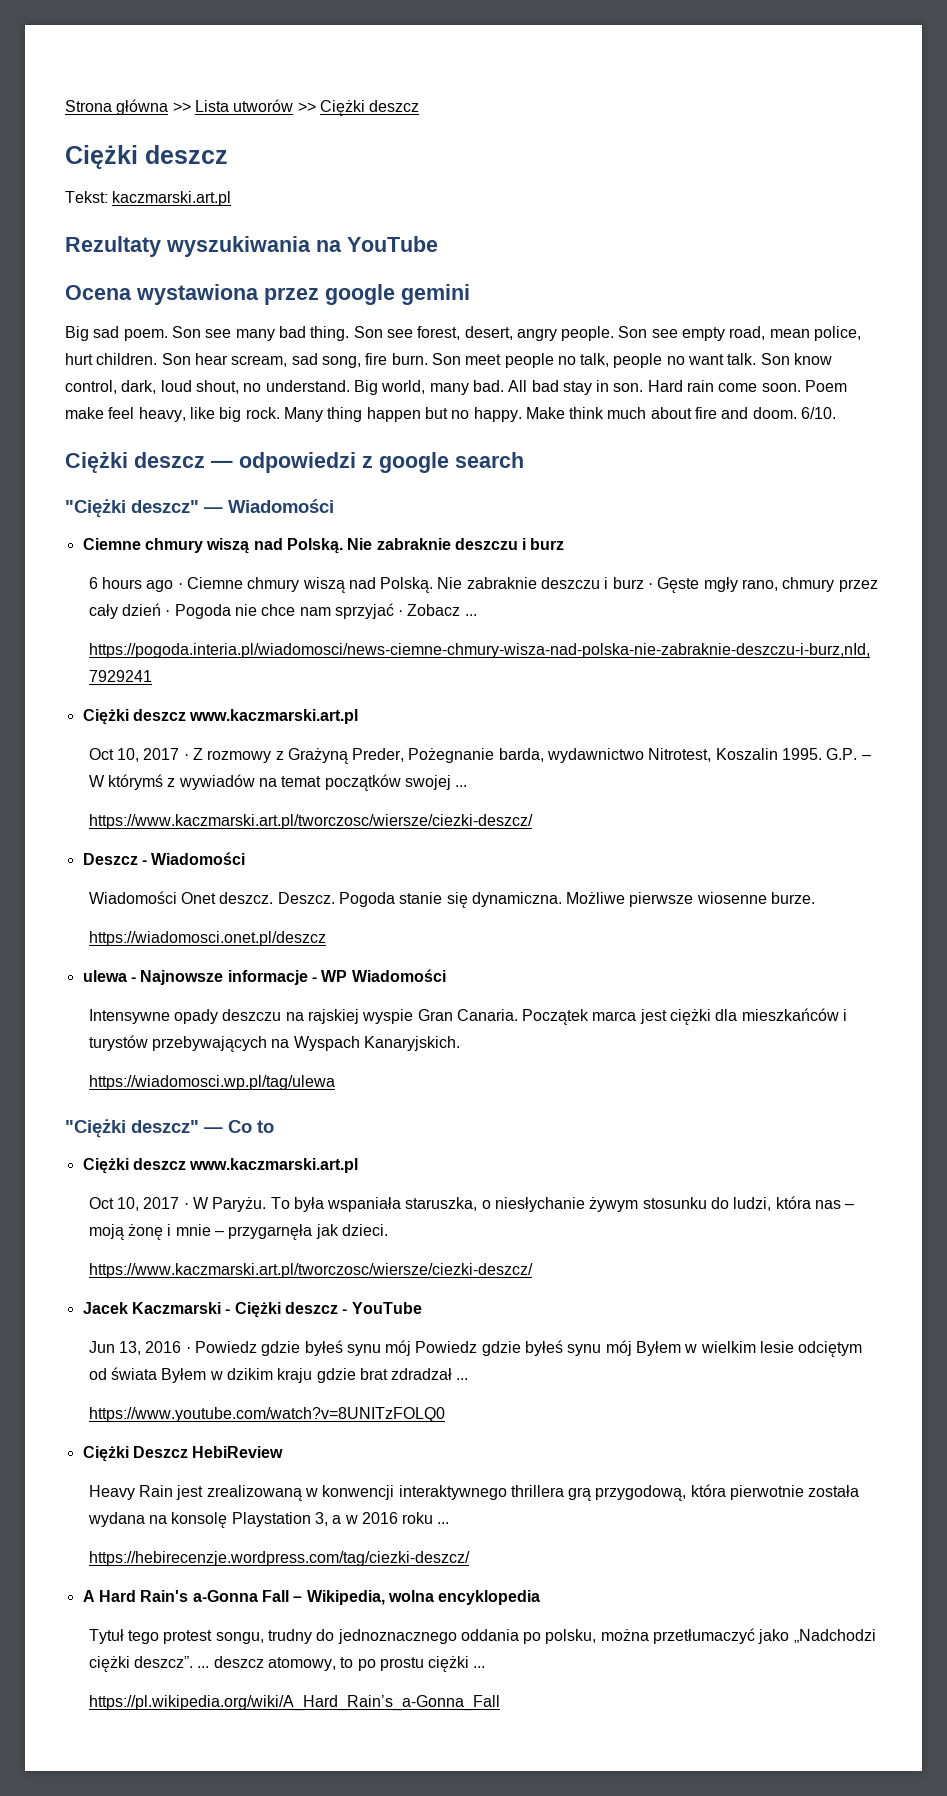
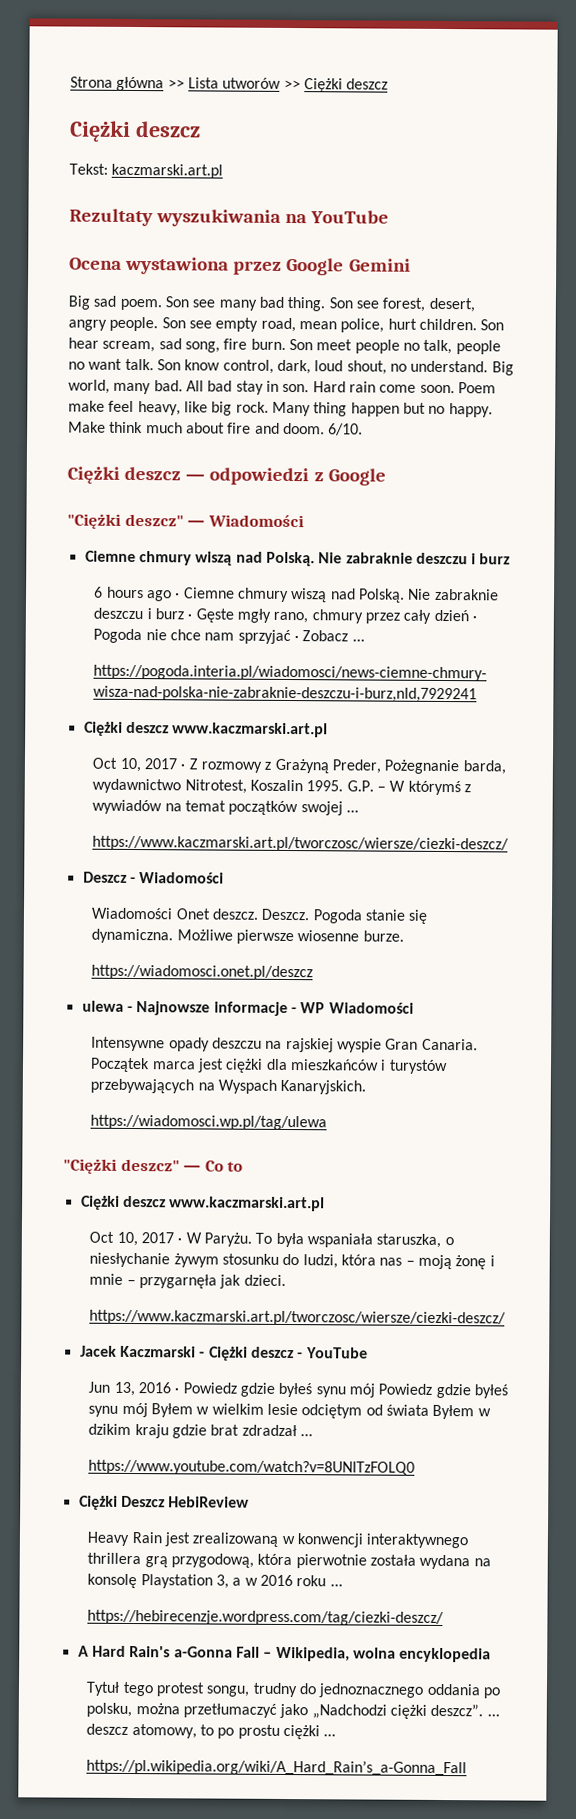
[325,284,470,305] google gemini -> [286,257,411,276] Google Gemini
[379,452,524,473] google search -> [327,468,386,486] Google

